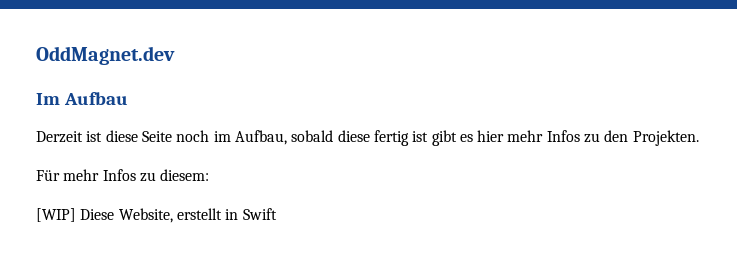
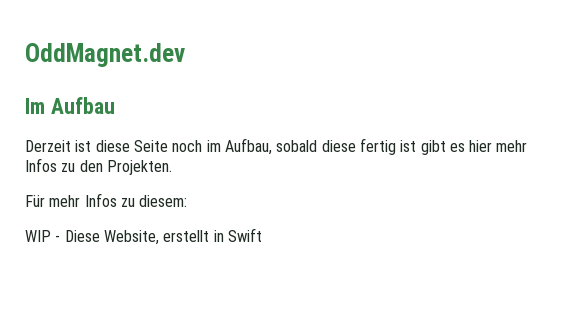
[36,208,76,222] [WIP] -> [25,230,61,242] WIP -

